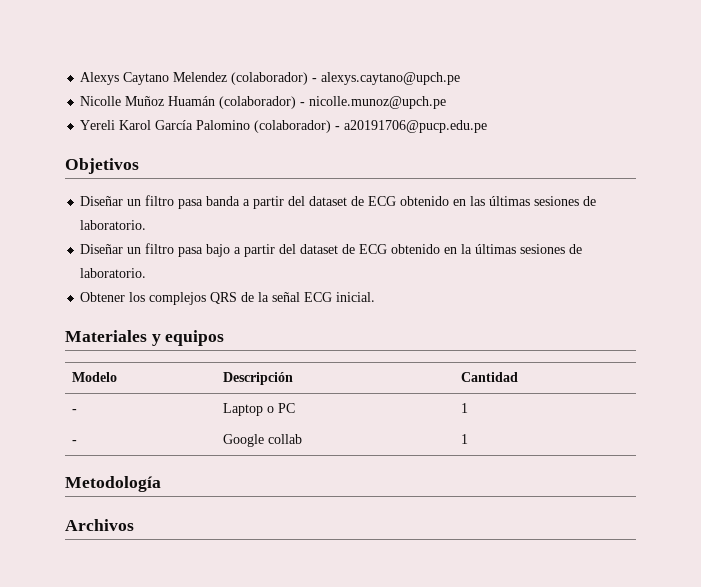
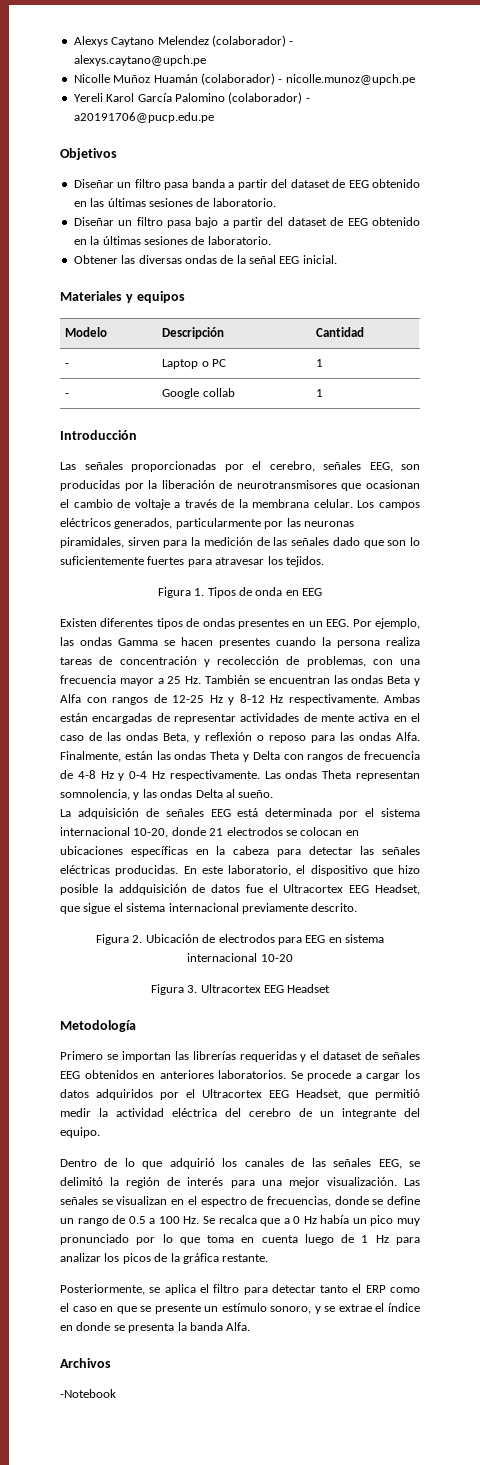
[368,196,397,206] ECG -> [348,180,369,188] EEG
[359,244,388,254] ECG -> [347,218,368,226] EEG
[129,292,238,305] los complejos QRS -> [121,255,217,264] las diversas ondas
[304,292,333,302] ECG -> [279,256,300,264] EEG
[65,476,161,492] Metodología -> [60,430,137,440] [60,461,420,472] [60,480,420,491] [60,499,420,510] [60,518,354,529] [60,537,421,548] [60,556,324,567] [157,587,323,598] [60,618,420,629] [60,637,420,648] [60,656,420,667] [60,675,420,686] [60,694,420,705] [60,713,420,724] [60,732,420,743] [60,751,421,762] [60,770,420,781] [60,789,274,800] [60,808,421,819] [60,827,359,838] [60,846,420,857] [60,865,420,876] [60,884,420,895] [60,903,358,914] [96,934,384,945] [187,953,293,962] [150,984,331,995] [60,1020,136,1032] [60,1051,420,1062] [60,1070,420,1081] [60,1089,420,1100] [60,1108,420,1119] [60,1127,100,1138] [60,1158,420,1169] [60,1177,420,1188] [60,1196,420,1207] [60,1215,420,1226] [60,1234,420,1245] [60,1253,269,1264] [60,1284,421,1295] [60,1303,421,1314] [60,1322,251,1333] Introducción // Las señales proporcionadas por el cerebro, señales EEG, son producidas por la liberación de neurotransmisores que ocasionan el cambio de voltaje a través de la membrana celular. Los campos eléctricos generados, particularmente por las neuronas piramidales, sirven para la medición de las señales dado que son lo suficientemente fuertes para atravesar los tejidos. // Figura 1. Tipos de onda en EEG // Existen diferentes tipos de ondas presentes en un EEG. Por ejemplo, las ondas Gamma se hacen presentes cuando la persona realiza tareas de concentración y recolección de problemas, con una frecuencia mayor a 25 Hz. También se encuentran las ondas Beta y Alfa con rangos de 12-25 Hz y 8-12 Hz respectivamente. Ambas están encargadas de representar actividades de mente activa en el caso de las ondas Beta, y reflexión o reposo para las ondas Alfa. Finalmente, están las ondas Theta y Delta con rangos de frecuencia de 4-8 Hz y 0-4 Hz respectivamente. Las ondas Theta representan somnolencia, y las ondas Delta al sueño. // La adquisición de señales EEG está determinada por el sistema internacional 10-20, donde 21 electrodos se colocan en ubicaciones específicas en la cabeza para detectar las señales eléctricas producidas. En este laboratorio, el dispositivo que hizo posible la addquisición de datos fue el Ultracortex EEG Headset, que sigue el sistema internacional previamente descrito. // Figura 2. Ubicación de electrodos para EEG en sistema internacional 10-20 // Figura 3. Ultracortex EEG Headset // Metodología // Primero se importan las librerías requeridas y el dataset de señales EEG obtenidos en anteriores laboratorios. Se procede a cargar los datos adquiridos por el Ultracortex EEG Headset, que permitió medir la actividad eléctrica del cerebro de un integrante del equipo. // Dentro de lo que adquirió los canales de las señales EEG, se delimitó la región de interés para una mejor visualización. Las señales se visualizan en el espectro de frecuencias, donde se define un rango de 0.5 a 100 Hz. Se recalca que a 0 Hz había un pico muy pronunciado por lo que toma en cuenta luego de 1 Hz para analizar los picos de la gráfica restante. // Posteriormente, se aplica el filtro para detectar tanto el ERP como el caso en que se presente un estímulo sonoro, y se extrae el índice en donde se presenta la banda Alfa.
(134, 525) none -> [60,1389,116,1398] // -Notebook

